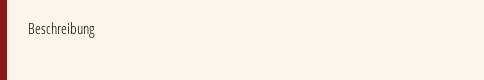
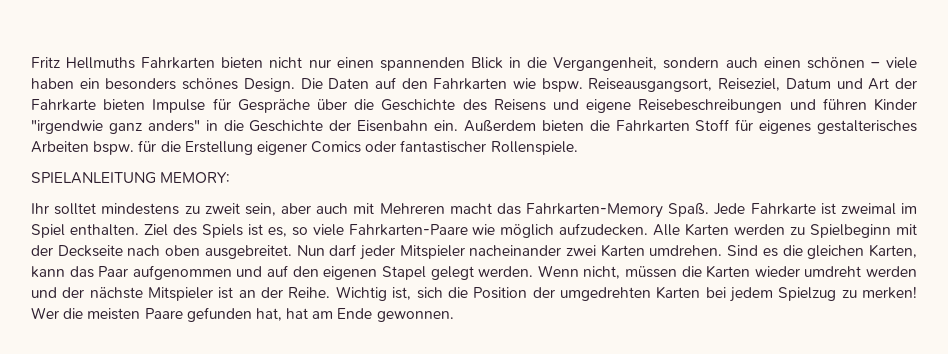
[28,22,95,38] Beschreibung -> [31,57,918,71] [31,77,918,92] [31,98,918,113] [31,119,917,134] [31,140,578,155] [31,172,231,184] [31,203,917,218] [31,223,918,238] [31,244,918,260] [31,265,917,280] [31,286,918,302] [31,307,454,322] Fritz Hellmuths Fahrkarten bieten nicht nur einen spannenden Blick in die Vergangenheit, sondern auch einen schönen – viele haben ein besonders schönes Design. Die Daten auf den Fahrkarten wie bspw. Reiseausgangsort, Reiseziel, Datum und Art der Fahrkarte bieten Impulse für Gespräche über die Geschichte des Reisens und eigene Reisebeschreibungen und führen Kinder "irgendwie ganz anders" in die Geschichte der Eisenbahn ein. Außerdem bieten die Fahrkarten Stoff für eigenes gestalterisches Arbeiten bspw. für die Erstellung eigener Comics oder fantastischer Rollenspiele. // SPIELANLEITUNG MEMORY: // Ihr solltet mindestens zu zweit sein, aber auch mit Mehreren macht das Fahrkarten-Memory Spaß. Jede Fahrkarte ist zweimal im Spiel enthalten. Ziel des Spiels ist es, so viele Fahrkarten-Paare wie möglich aufzudecken. Alle Karten werden zu Spielbeginn mit der Deckseite nach oben ausgebreitet. Nun darf jeder Mitspieler nacheinander zwei Karten umdrehen. Sind es die gleichen Karten, kann das Paar aufgenommen und auf den eigenen Stapel gelegt werden. Wenn nicht, müssen die Karten wieder umdreht werden und der nächste Mitspieler ist an der Reihe. Wichtig ist, sich die Position der umgedrehten Karten bei jedem Spielzug zu merken! Wer die meisten Paare gefunden hat, hat am Ende gewonnen.

